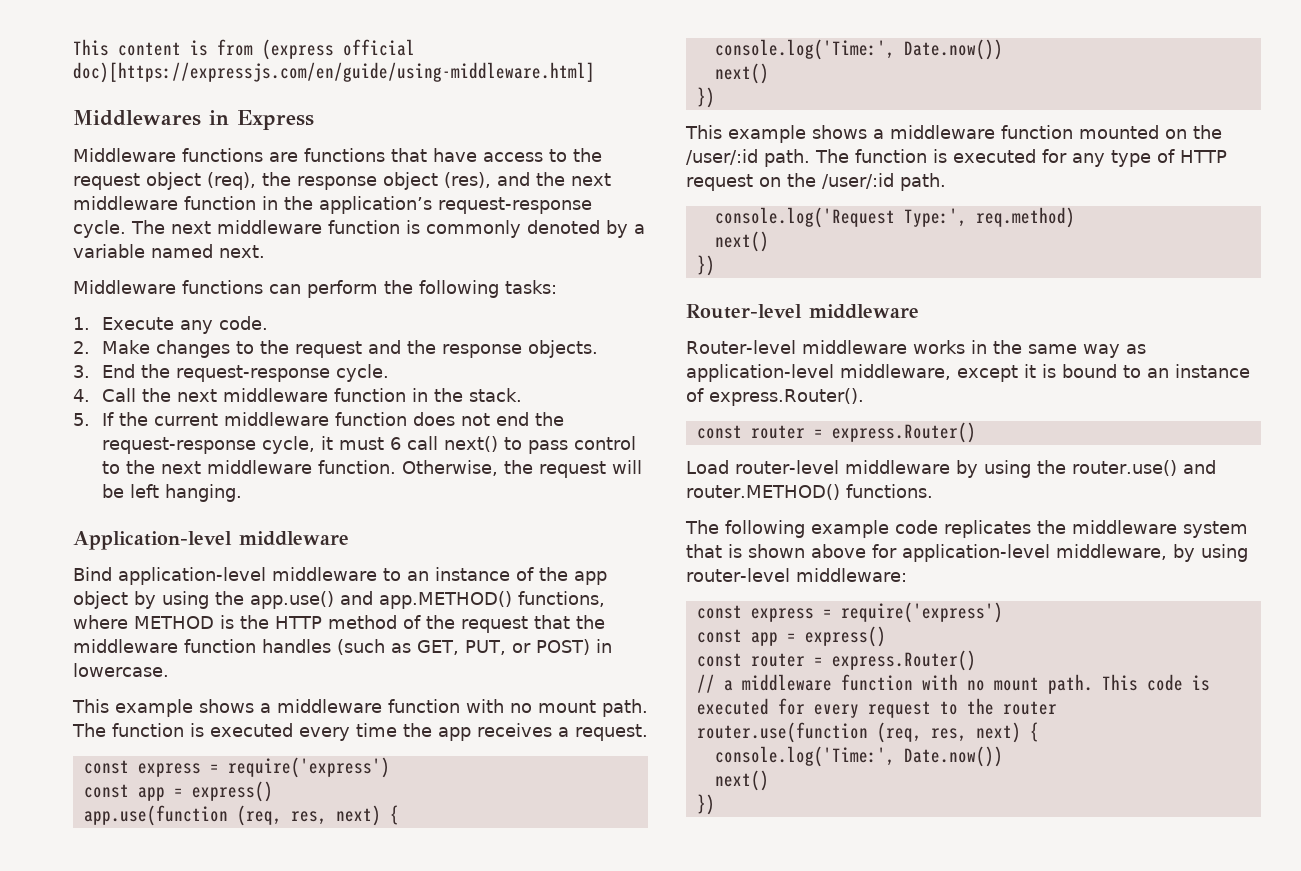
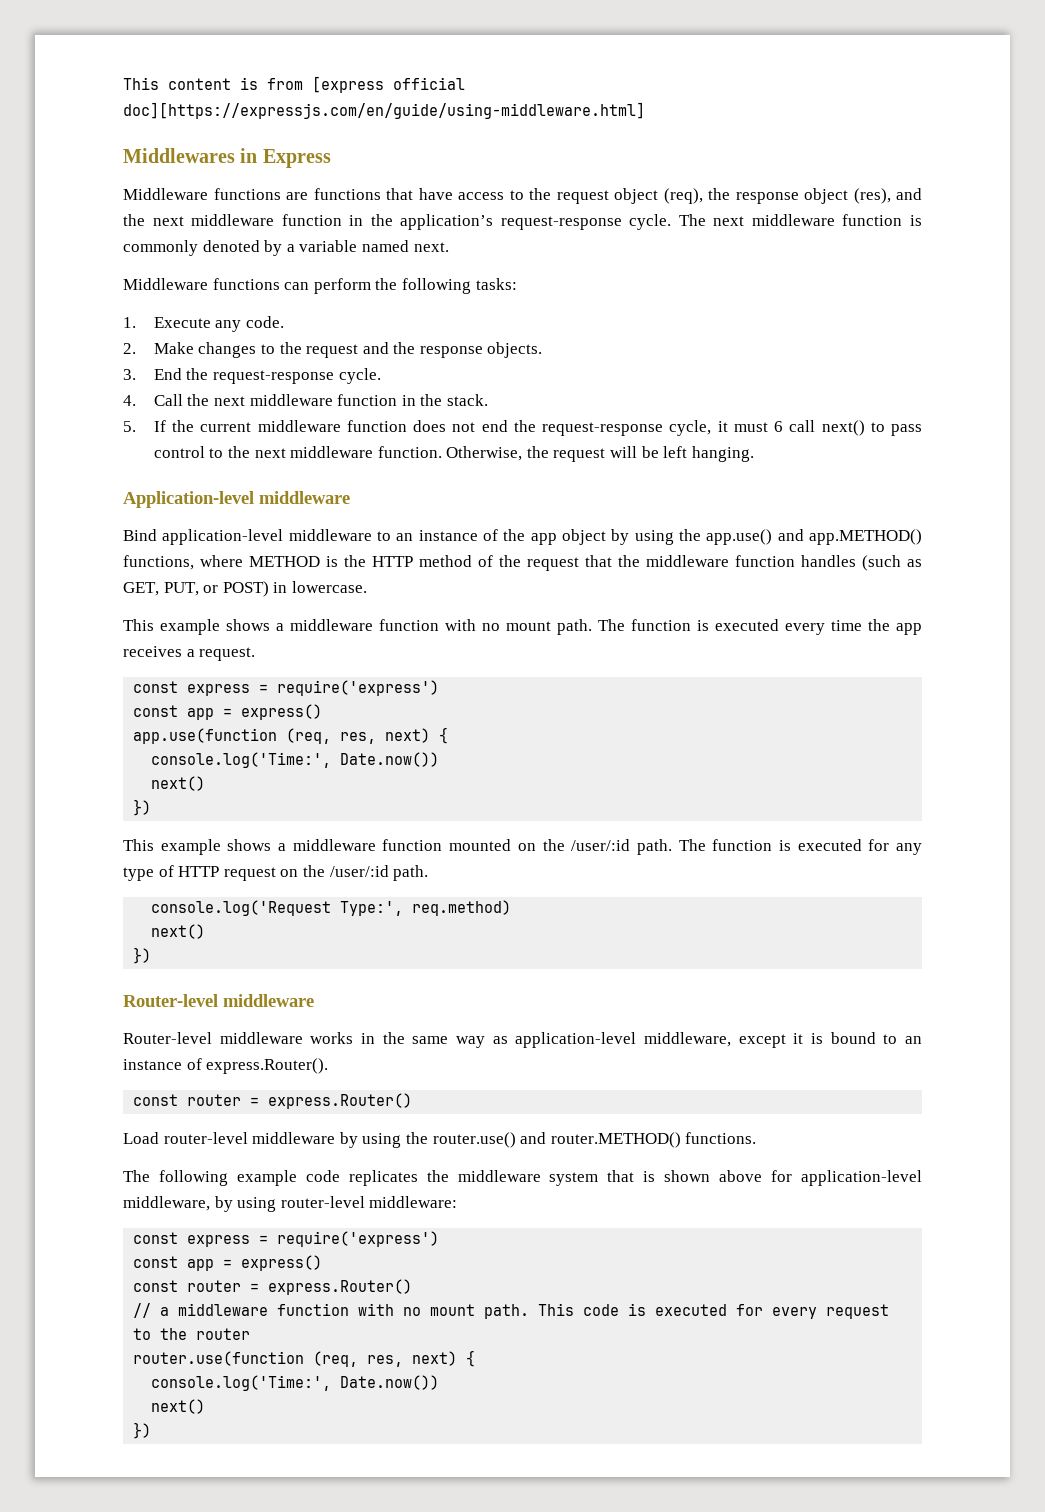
[262,39,415,60] [73,62,595,83] (express official doc)[https://expressjs.com/en/guide/using-middleware.html] -> [312,76,465,93] [123,102,645,119] [express official doc][https://expressjs.com/en/guide/using-middleware.html]

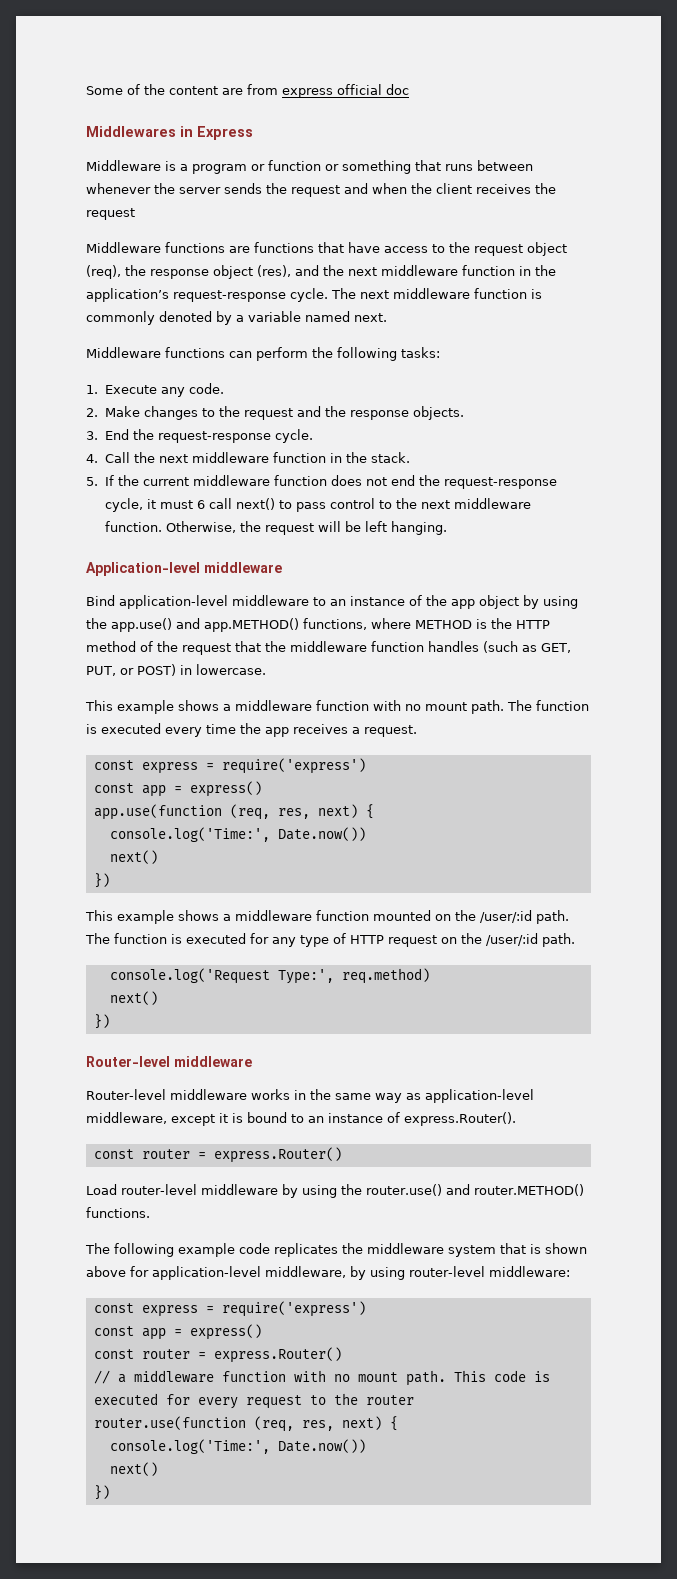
[123,76,465,93] [123,102,645,119] [123,148,331,168] This content is from [express official doc][https://expressjs.com/en/guide/using-middleware.html] // Middlewares in Express -> [86,84,409,98] [86,126,253,140] [86,160,533,174] [86,183,556,197] [86,208,135,220] Some of the content are from express official doc // Middlewares in Express // Middleware is a program or function or something that runs between whenever the server sends the request and when the client receives the request

